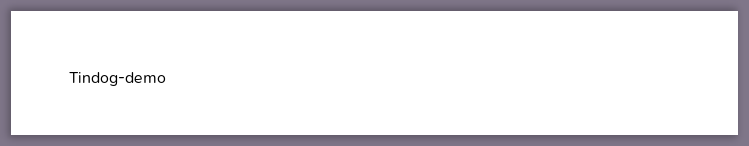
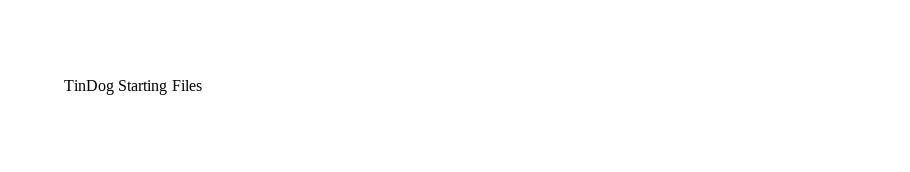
[69,72,166,86] Tindog-demo -> [64,80,202,95] TinDog Starting Files

